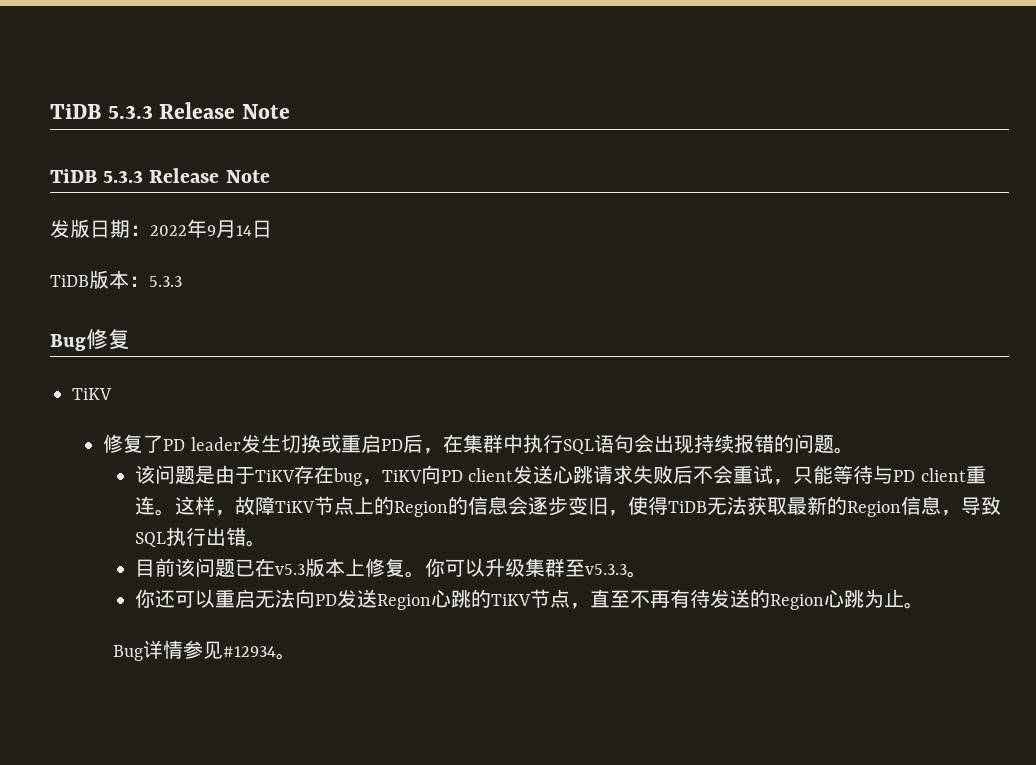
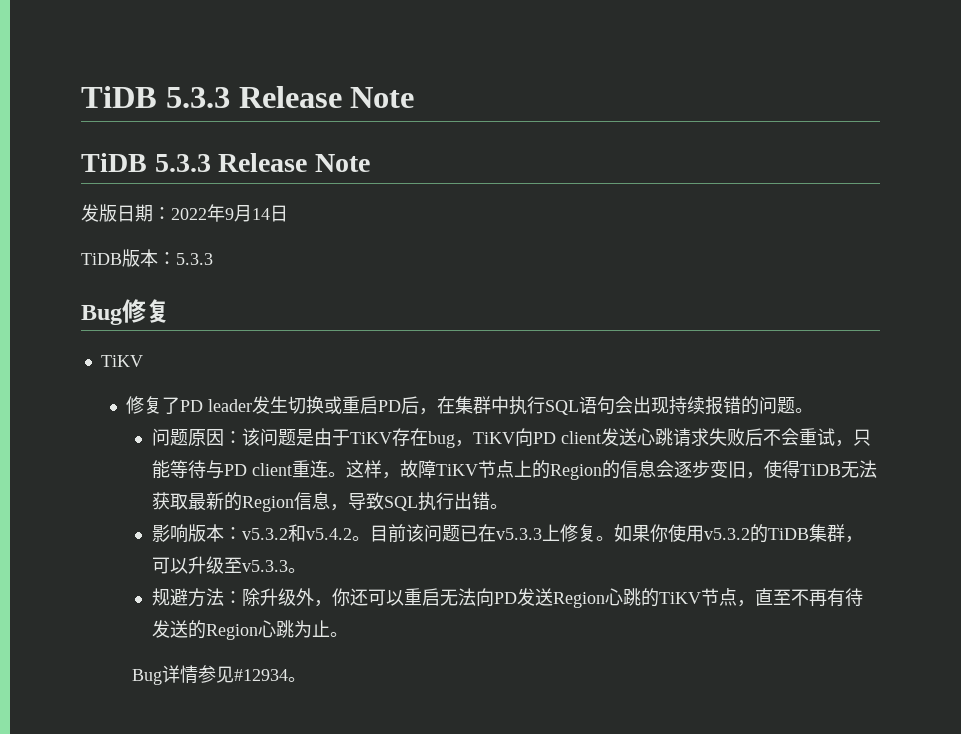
(854, 450) none -> [151,428,242,446] 问题原因：
[134,558,445,578] 目前该问题已在v5.3版本上修复。你 -> [151,524,863,543] 影响版本：v5.3.2和v5.4.2。目前该问题已在v5.3.3上修复。如果你使用v5.3.2的TiDB集群，
[524,558,565,577] 集群 -> (224, 565) none
(647, 574) none -> [151,588,332,607] 规避方法：除升级外，

